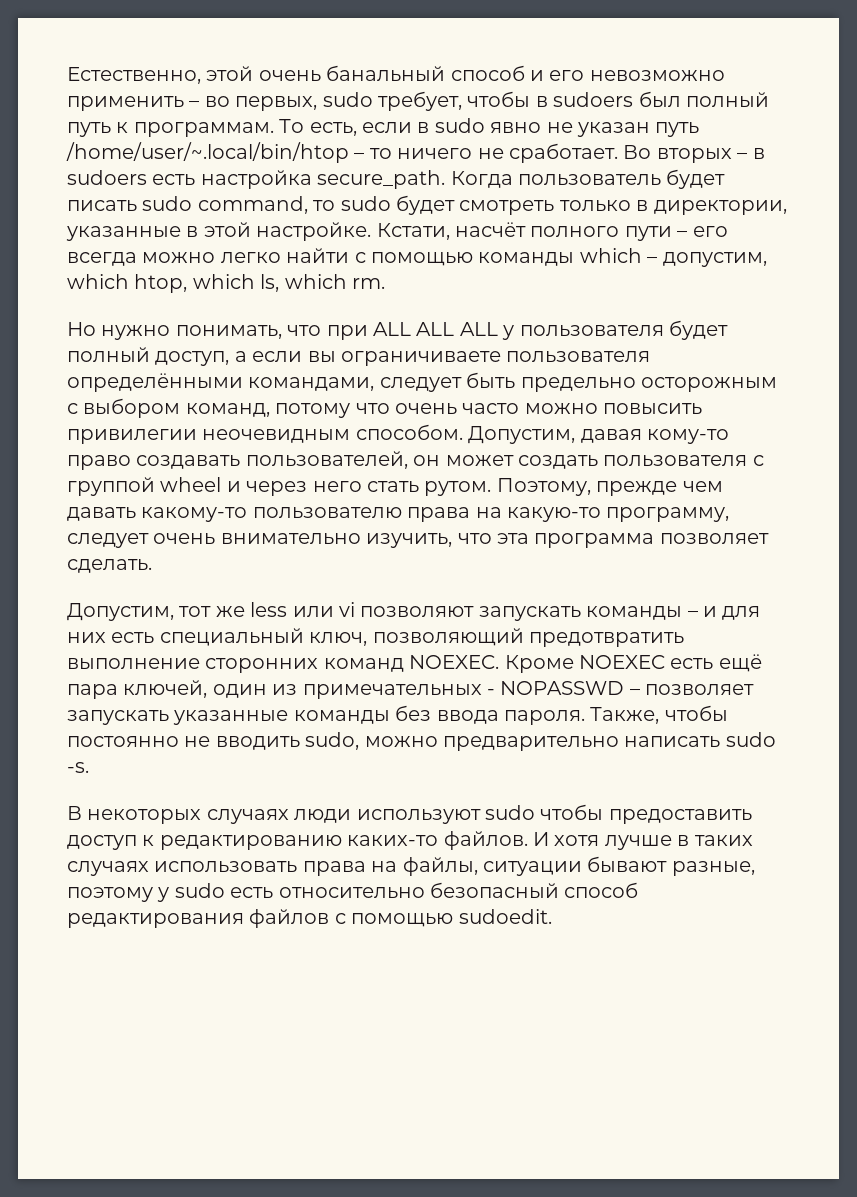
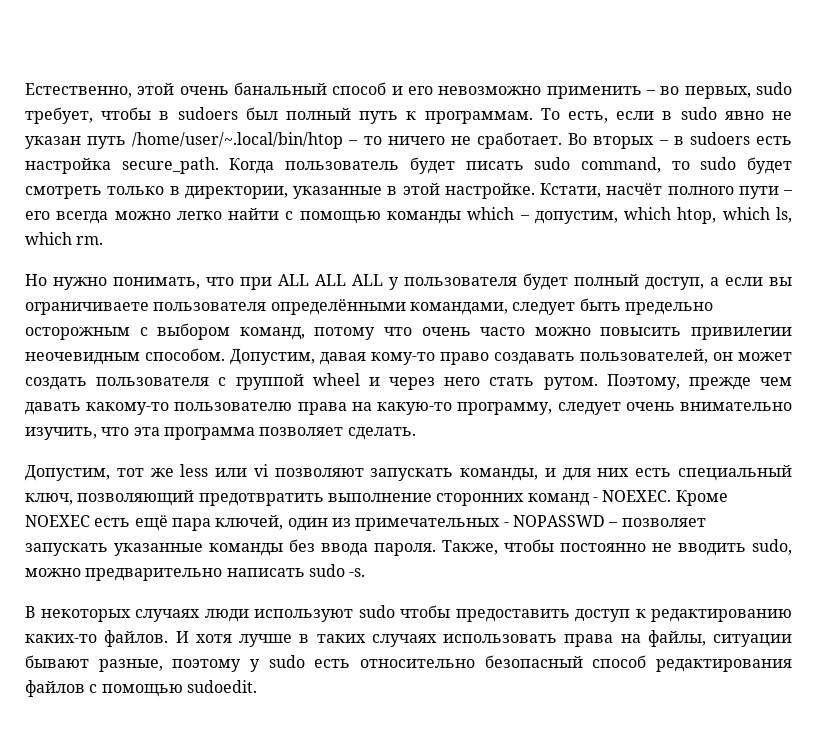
[586,606,698,620] команды – -> [460,468,539,481] команды,
(404, 665) none -> [592,497,598,502] -

